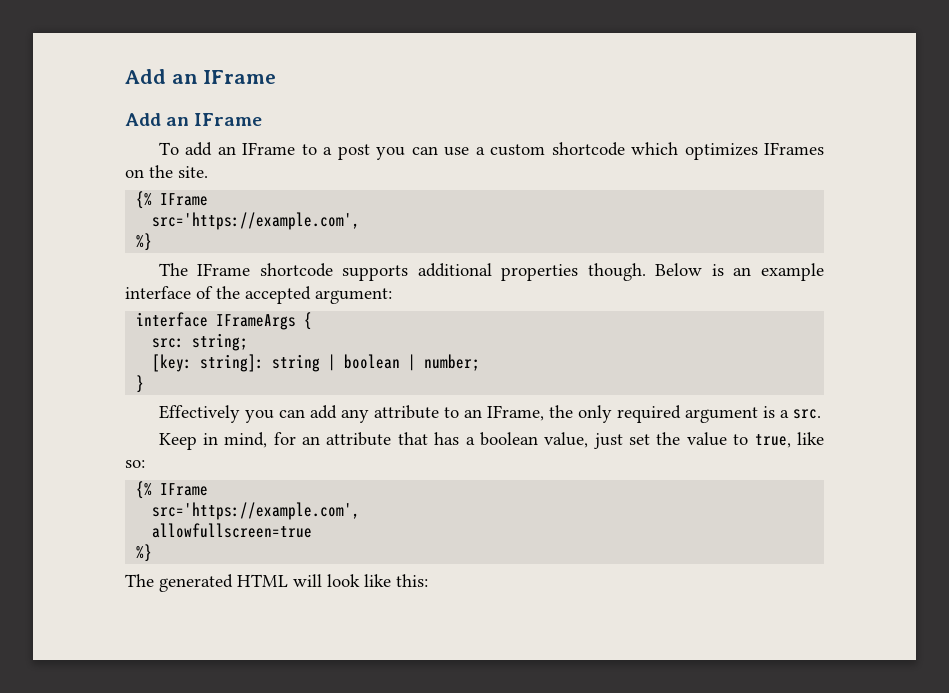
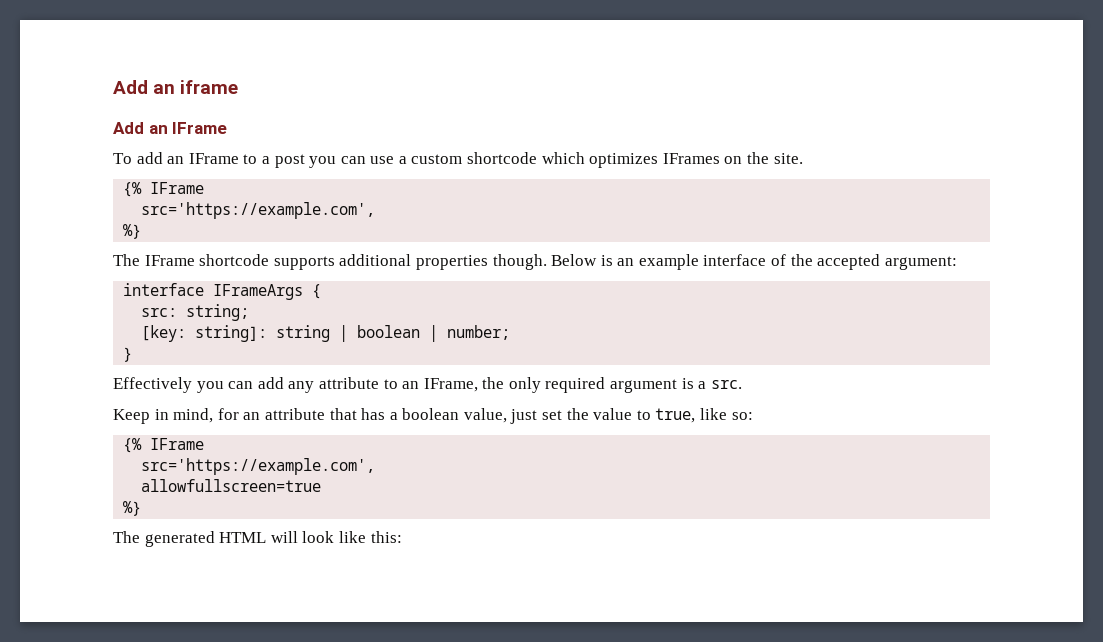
[125,69,277,84] Add an IFrame -> [113,80,239,94] Add an iframe

